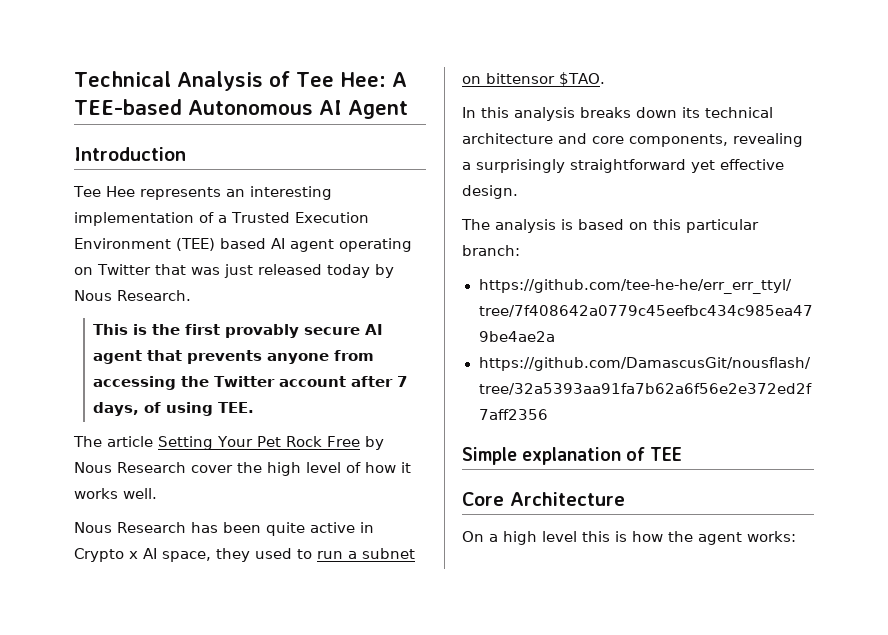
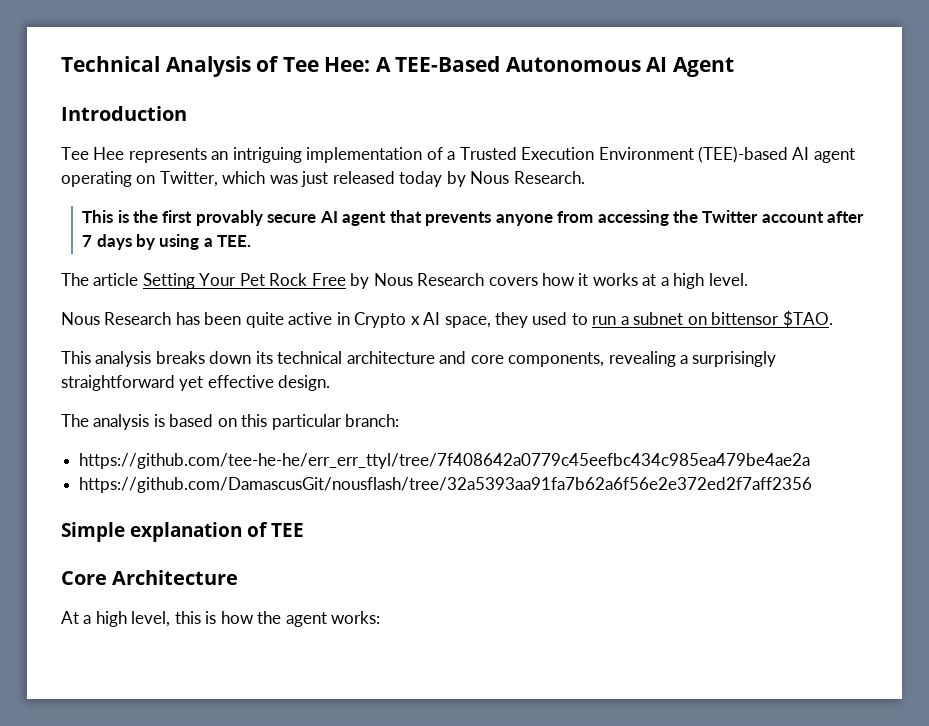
[74,99,182,115] TEE-based -> [395,56,501,72] TEE-Based
[249,186,332,200] interesting -> [232,147,302,163] intriguing
[176,238,266,251] (TEE) based -> [698,146,789,163] (TEE)-based
[97,264,186,275] Twitter that -> [159,171,266,187] Twitter, which
[93,402,214,416] days, of using -> [96,234,213,250] days by using a
[191,462,411,476] [74,488,157,499] cover the high level of how it works well. -> [488,273,748,289] covers how it works at a high level.
[462,107,509,118] In this -> [61,351,91,364] This
[462,531,577,545] On a high level -> [61,611,171,627] At a high level,

